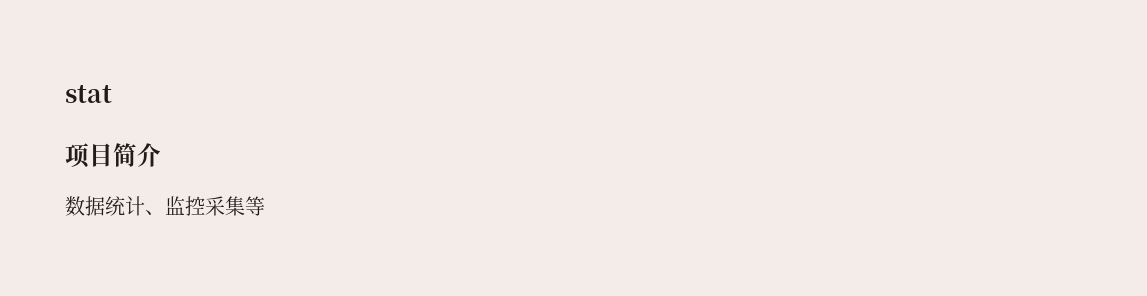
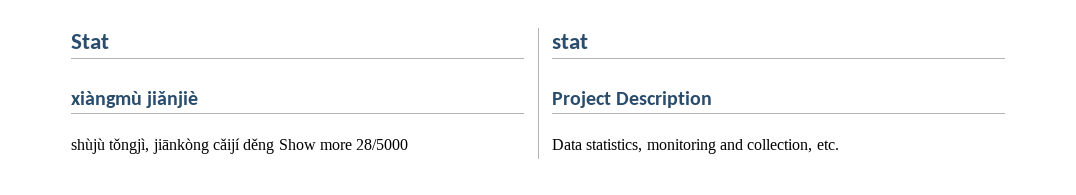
[65,85,112,103] [65,143,161,168] [65,196,265,216] stat // 项目简介 // 数据统计、监控采集等 -> [71,34,109,49] [71,91,199,108] [71,138,409,154] [552,34,588,49] [552,91,713,108] [552,139,839,154] Stat // xiàngmù jiǎnjiè // shùjù tǒngjì, jiānkòng cǎijí děng Show more 28/5000 // stat // Project Description // Data statistics, monitoring and collection, etc.

